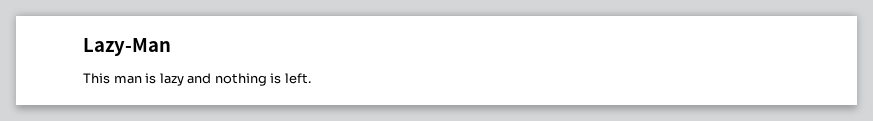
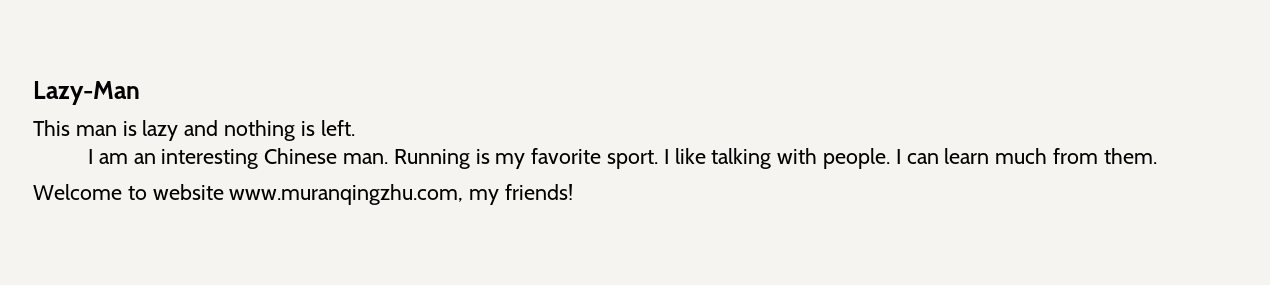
(311, 78) none -> [87,148,1157,169] [33,184,574,205] // I am an interesting Chinese man. Running is my favorite sport. I like talking with people. I can learn much from them. // Welcome to website www.muranqingzhu.com, my friends!

